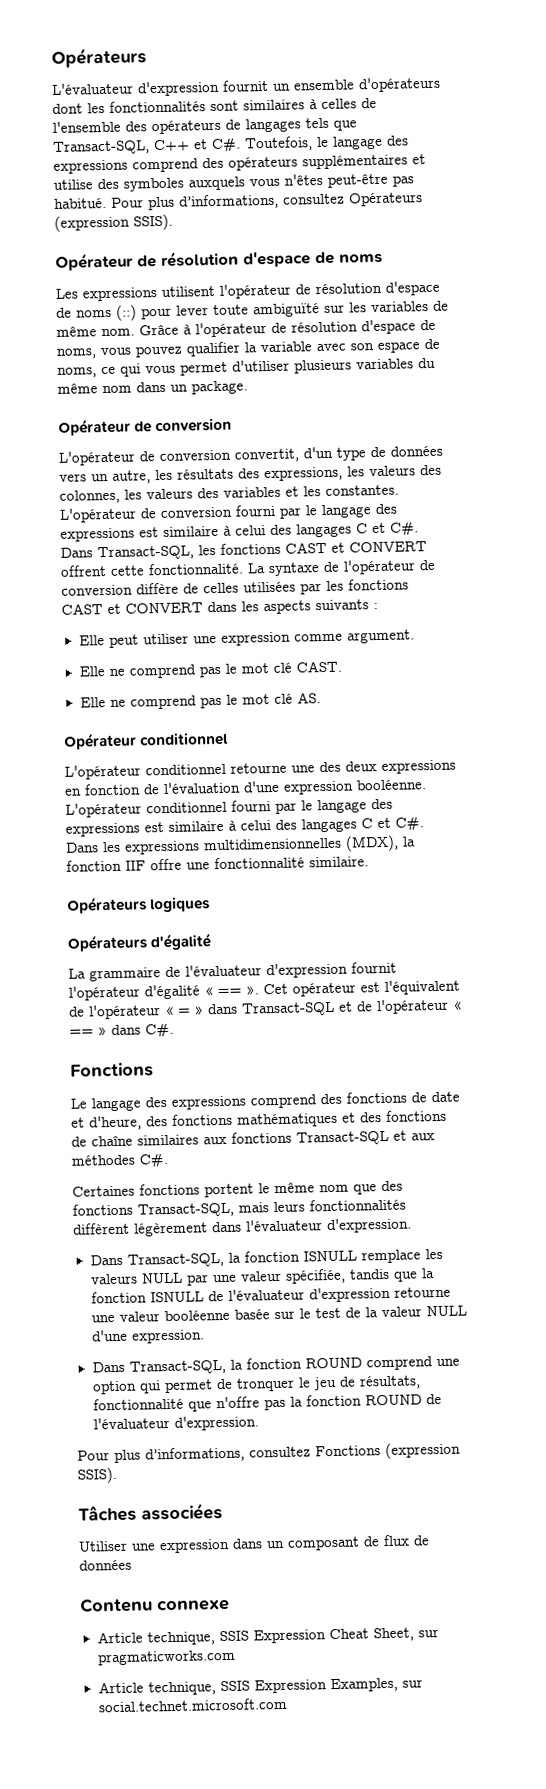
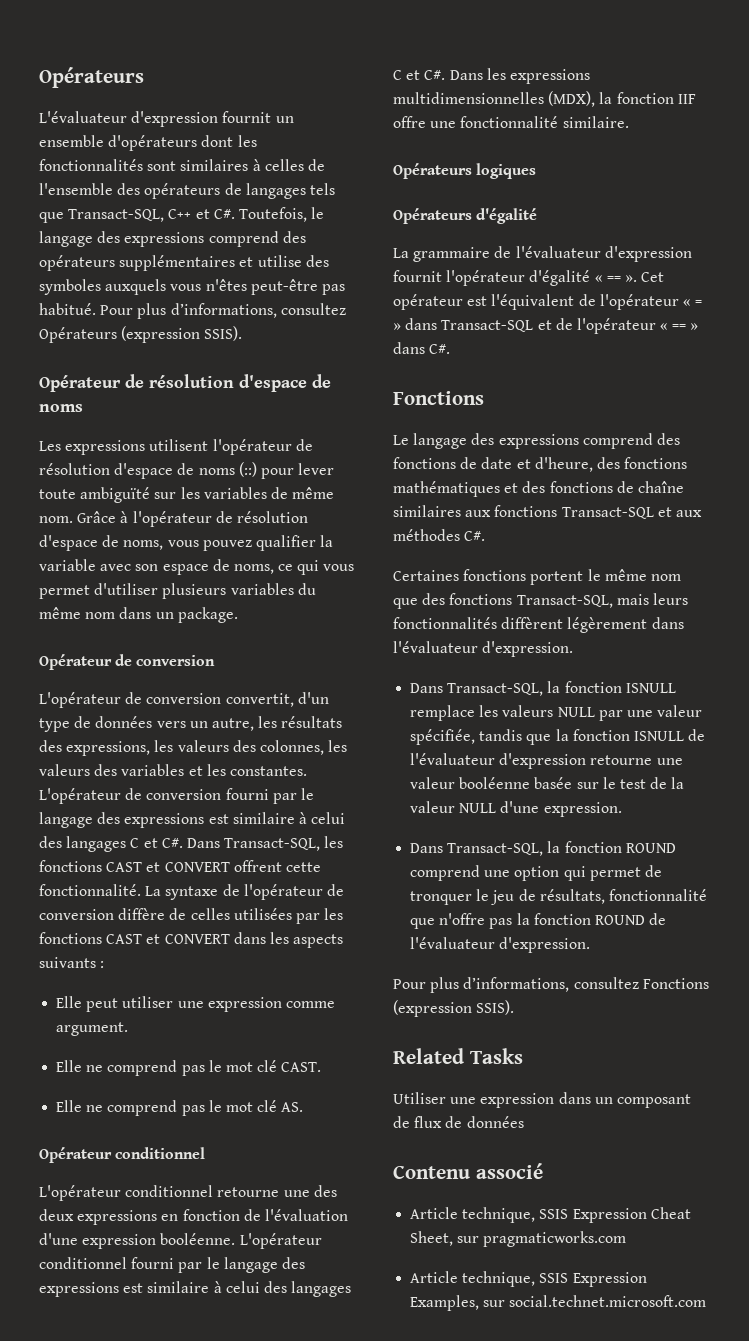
[78,1503,223,1522] Tâches associées -> [393,1048,523,1064] Related Tasks
[157,1599,230,1612] connexe -> [475,1163,543,1179] associé

